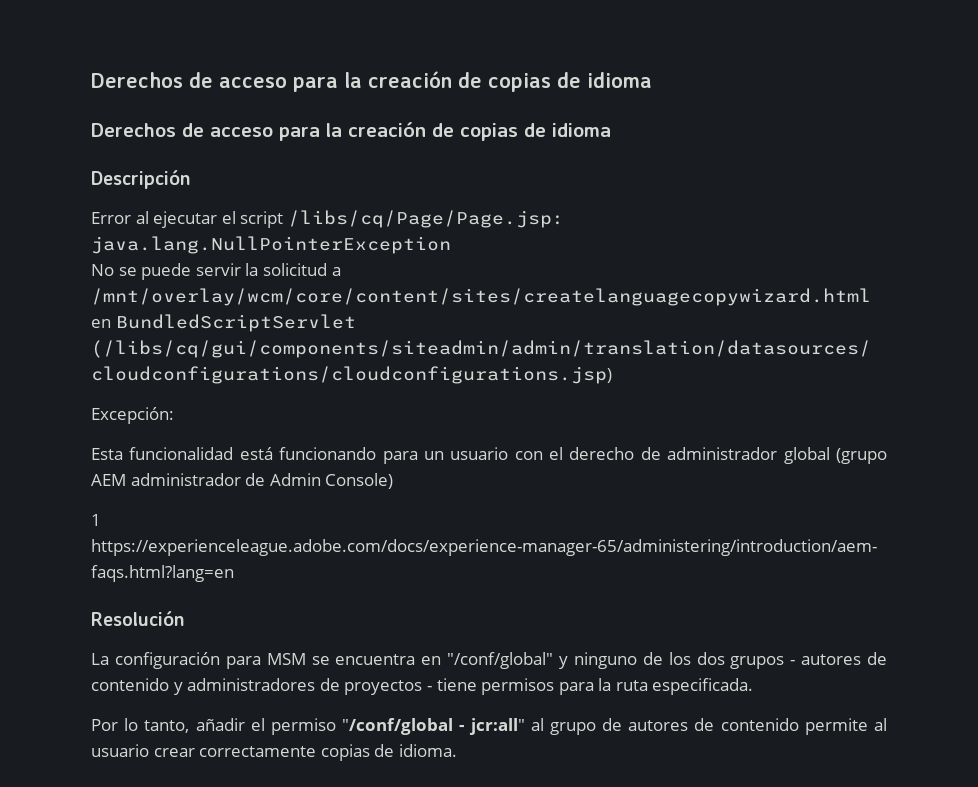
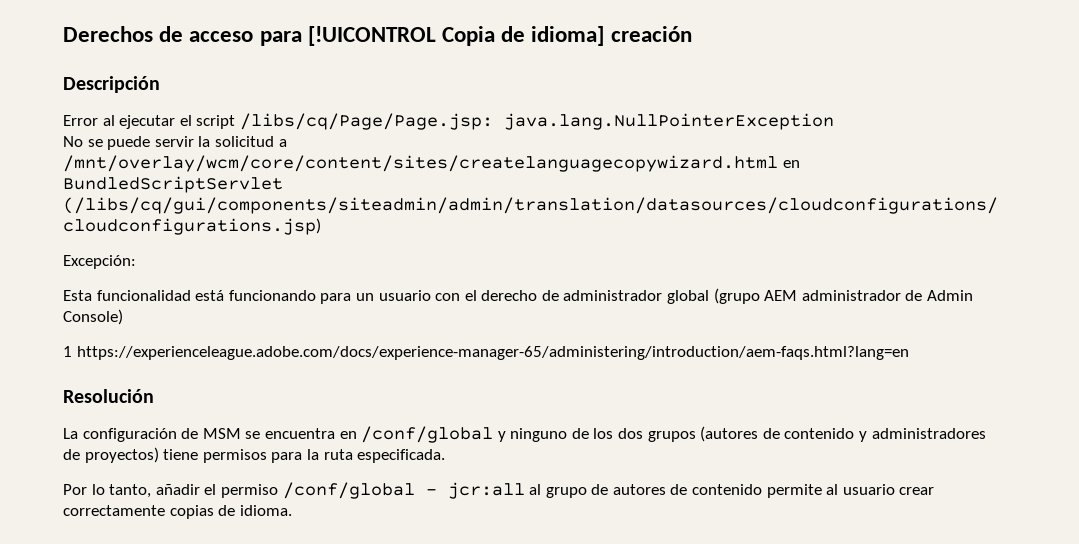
[91,71,652,92] [91,122,611,141] Derechos de acceso para la creación de copias de idioma // Derechos de acceso para la creación de copias de idioma -> [63,26,692,46] Derechos de acceso para [!UICONTROL Copia de idioma] creación
[225,656,261,669] para -> [181,428,199,439] de
[447,652,554,669] "/conf/global" -> [361,426,494,443] /conf/global
[790,654,862,665] - autores -> [700,426,759,442] (autores
[344,680,432,695] proyectos - -> [84,447,159,463] proyectos)
[342,718,525,735] "/conf/global - jcr:all" -> [282,482,525,499] /conf/global - jcr:all

